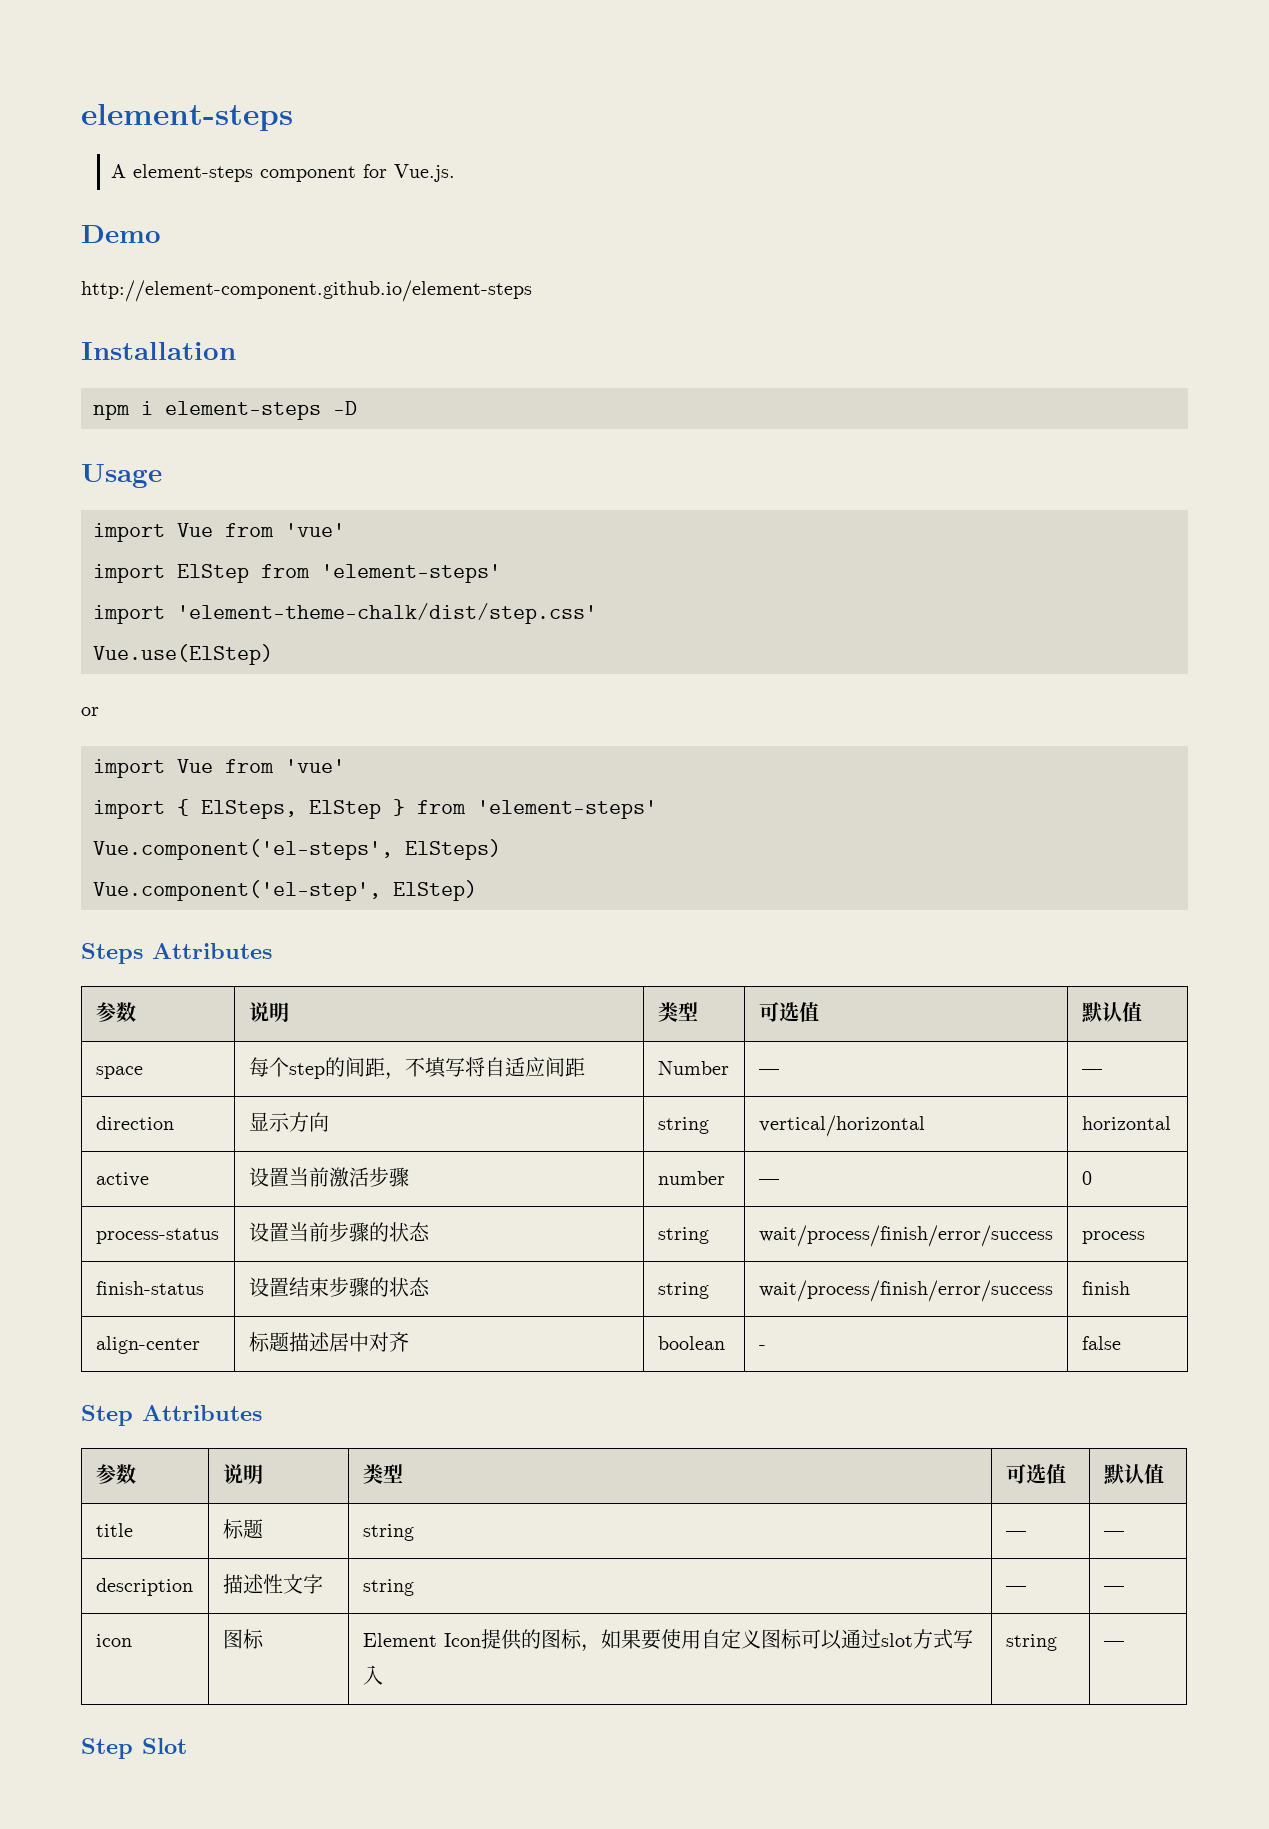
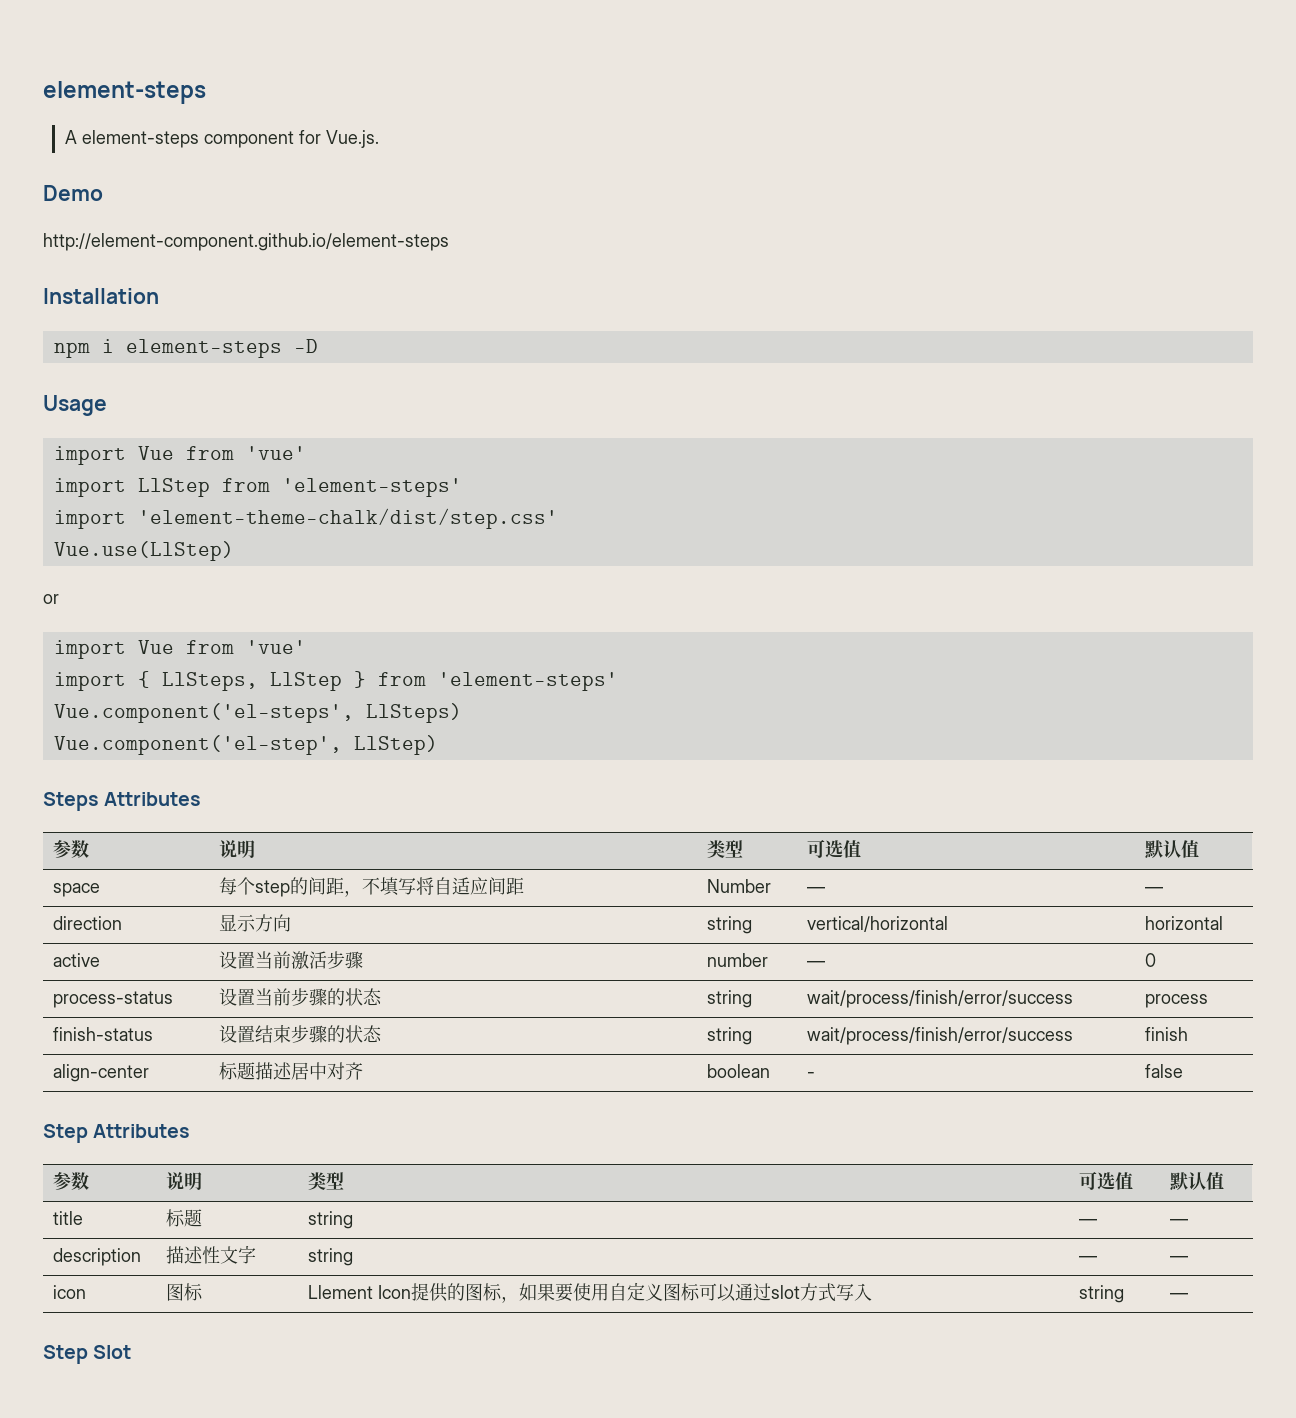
[177,564,249,583] ElStep -> [137,478,210,497] LlStep
[93,644,273,665] Vue.use(ElStep) -> [53,541,234,561] Vue.use(LlStep)
[201,800,381,819] ElSteps, ElStep -> [161,672,342,691] LlSteps, LlStep
[405,839,501,860] ElSteps) -> [365,703,462,723] LlSteps)
[393,880,477,901] ElStep) -> [353,735,438,755] LlStep)
[362,1633,437,1647] Element -> [307,1285,373,1299] Llement

